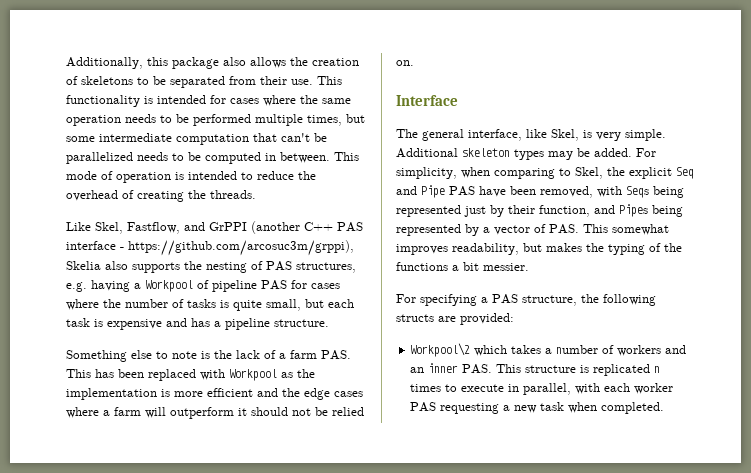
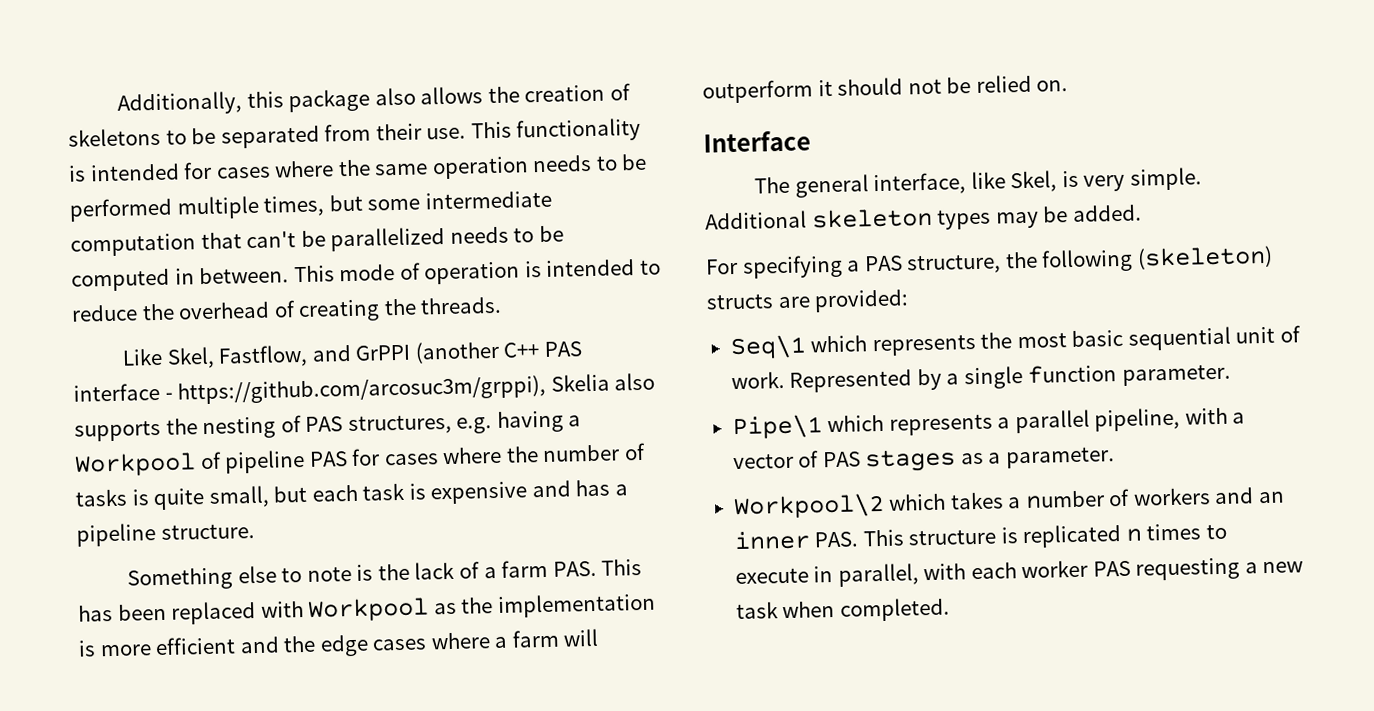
[636,148,656,157] [396,167,694,179] [396,185,684,198] [396,204,683,217] [396,224,669,236] [396,243,682,255] [396,262,529,271] For simplicity, when comparing to Skel, the explicit Seq and Pipe PAS have been removed, with Seqs being represented just by their function, and Pipes being represented by a vector of PAS. This somewhat improves readability, but makes the typing of the functions a bit messier. -> (1142, 213) none
(656, 300) none -> [1136,245,1273,270] (skeleton)
(514, 319) none -> [729,325,1301,360] [730,363,1231,393] [731,407,1246,440] [732,446,1115,473] // Seq\1 which represents the most basic sequential unit of work. Represented by a single function parameter. // Pipe\1 which represents a parallel pipeline, with a vector of PAS stages as a parameter.

